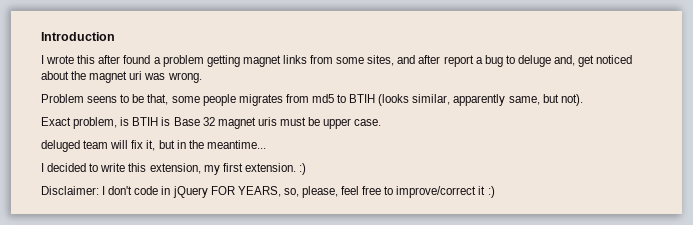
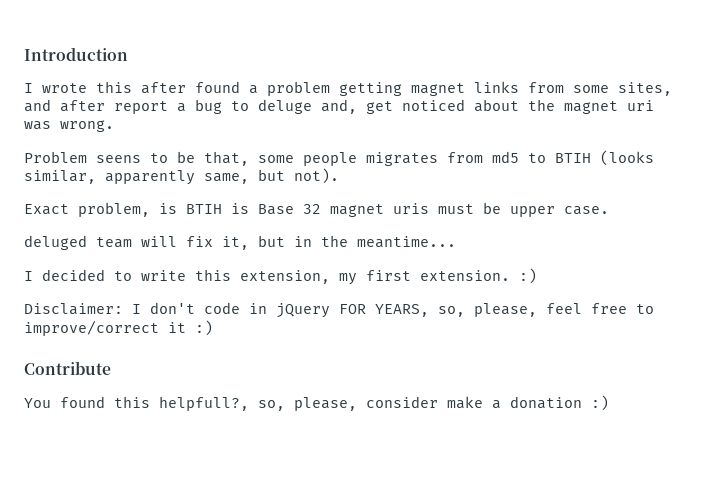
(495, 192) none -> [24,361,111,375] [24,395,609,411] // Contribute // You found this helpfull?, so, please, consider make a donation :)

